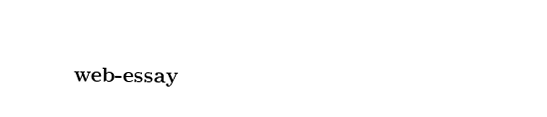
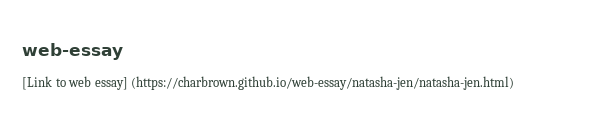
(179, 77) none -> [22,76,515,90] // [Link to web essay] (https://charbrown.github.io/web-essay/natasha-jen/natasha-jen.html)

